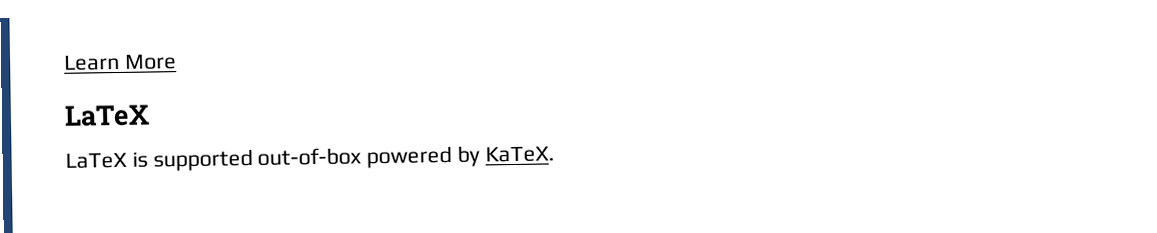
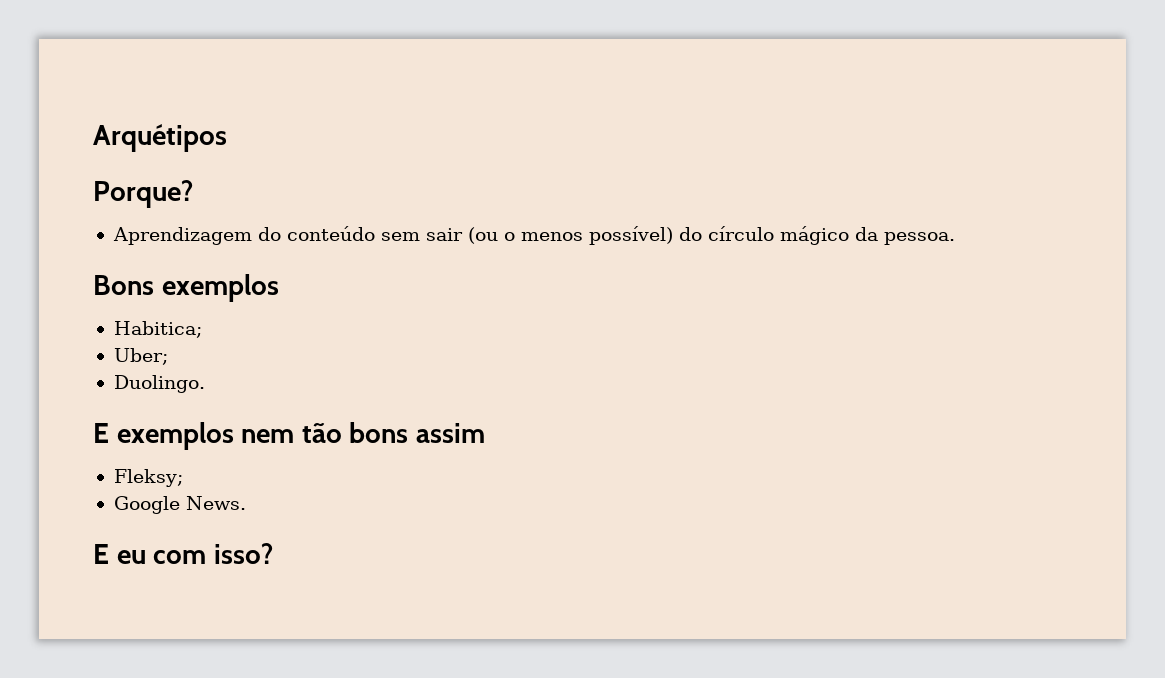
[64,54,177,71] [64,104,150,127] [65,145,555,172] Learn More // LaTeX // LaTeX is supported out-of-box powered by KaTeX. -> [93,124,227,152] [93,180,193,208] [112,226,955,245] [93,274,279,302] [113,321,202,338] [113,348,168,365] [113,375,205,393] [93,422,485,450] [113,469,183,487] [113,496,246,514] [93,543,273,564] Arquétipos // Porque? // Aprendizagem do conteúdo sem sair (ou o menos possível) do círculo mágico da pessoa. // Bons exemplos // Habitica; // Uber; // Duolingo. // E exemplos nem tão bons assim // Fleksy; // Google News. // E eu com isso?

